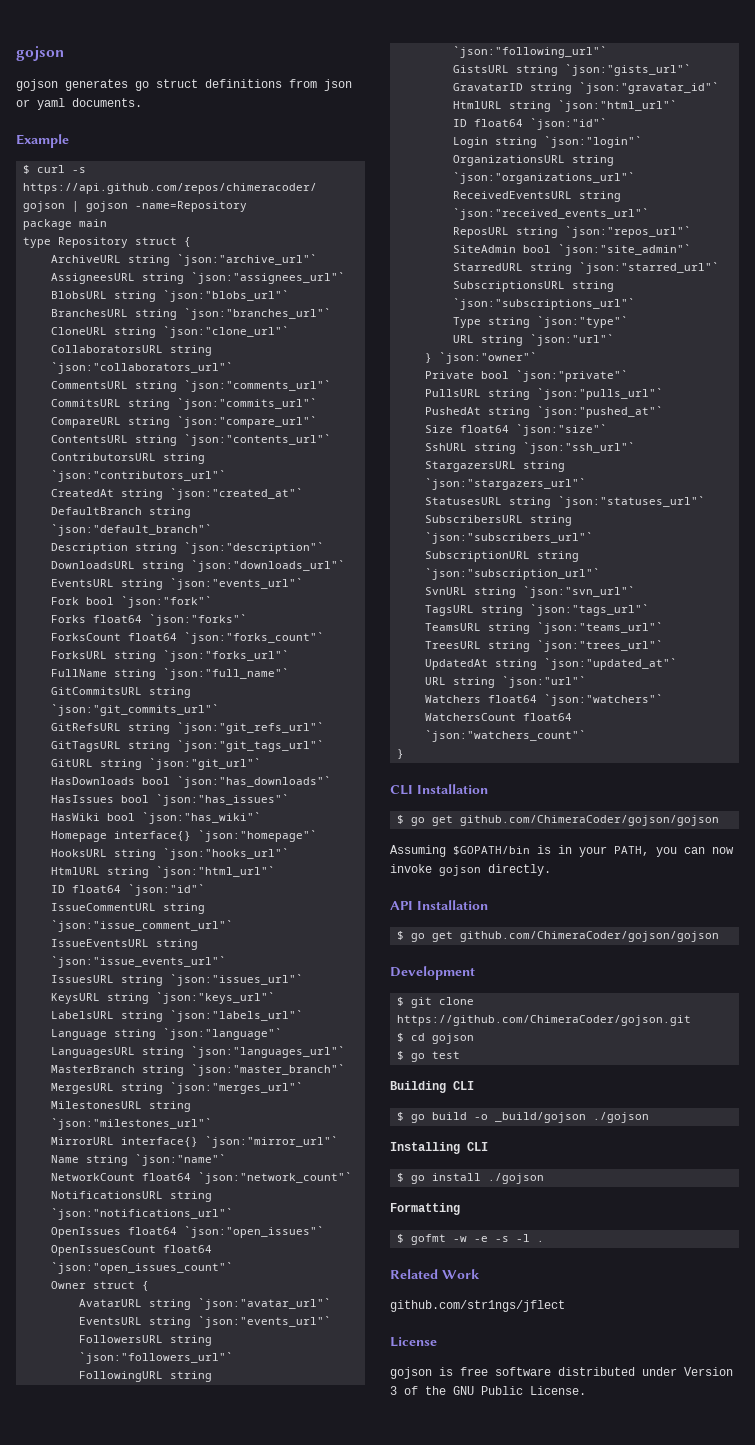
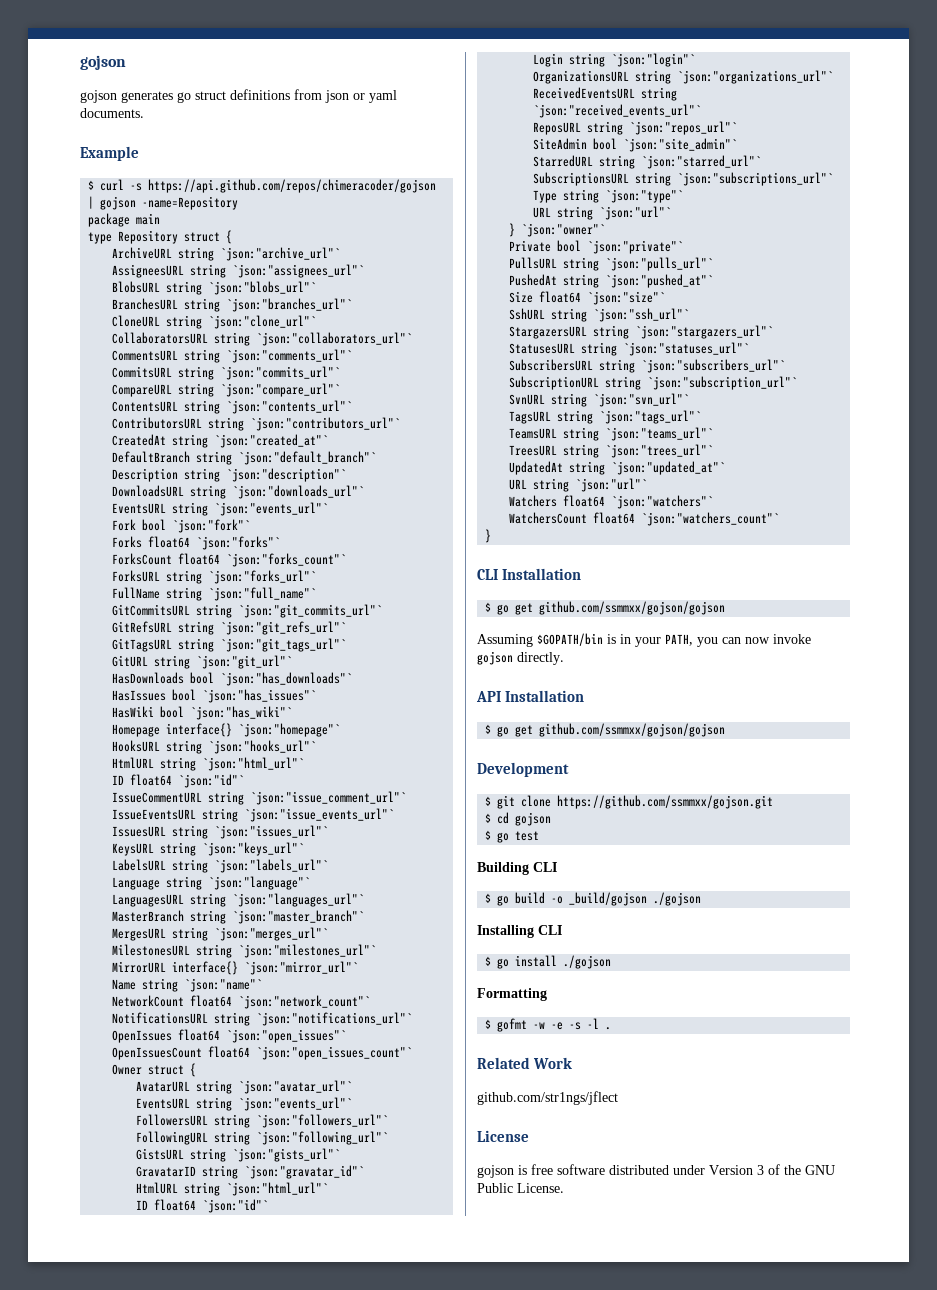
[460,815,720,826] github.com/ChimeraCoder/gojson/gojson -> [539,601,726,615] github.com/ssmmxx/gojson/gojson
[460,931,720,942] github.com/ChimeraCoder/gojson/gojson -> [539,723,726,737] github.com/ssmmxx/gojson/gojson
[397,1015,692,1026] https://github.com/ChimeraCoder/gojson.git -> [557,795,774,809] https://github.com/ssmmxx/gojson.git

